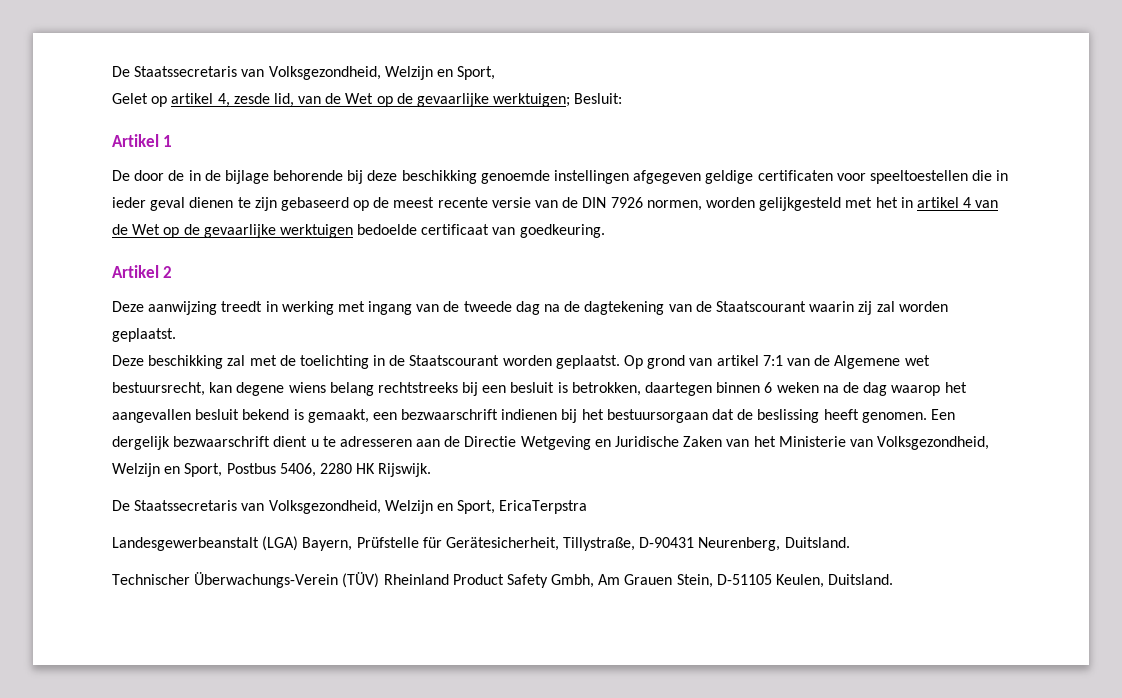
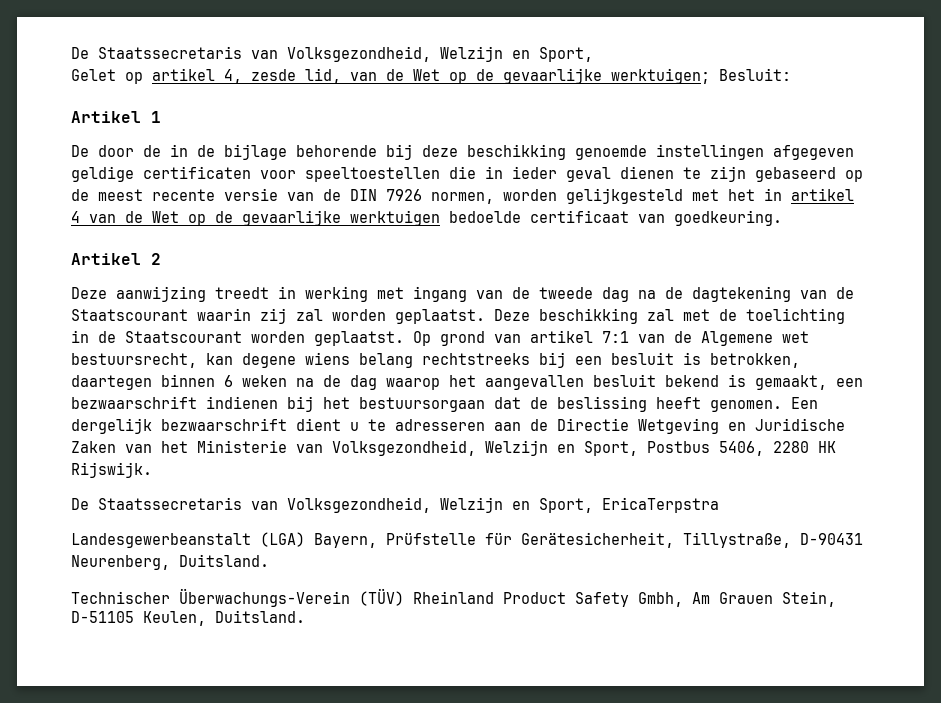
(176, 335) // -> (485, 316) none

